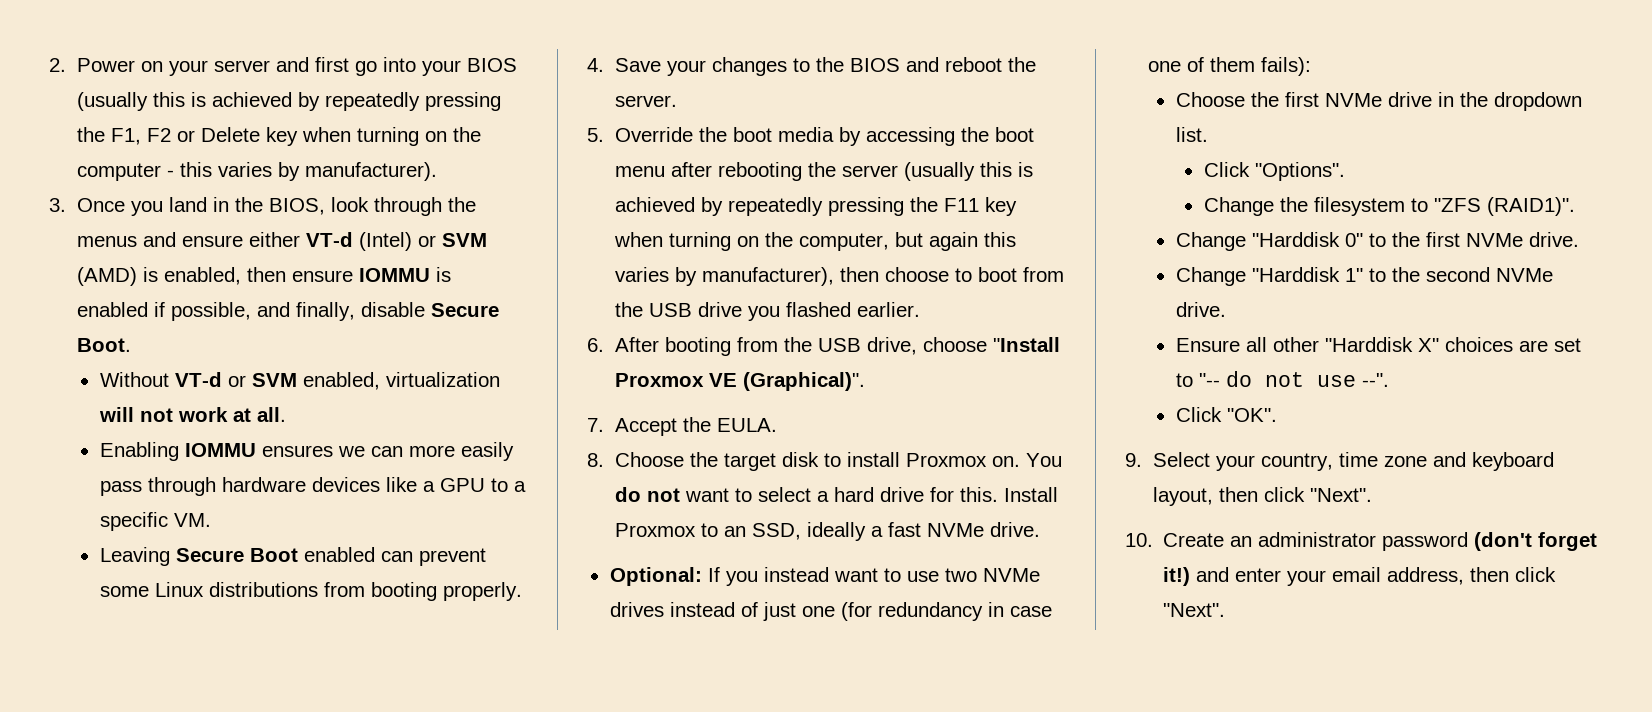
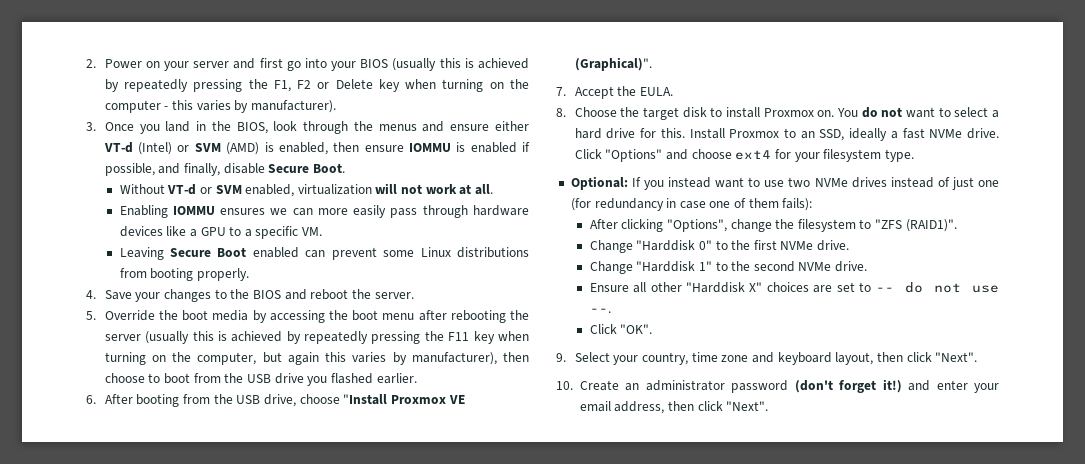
(1041, 529) none -> [574,149,914,162] Click "Options" and choose ext4 for your filesystem type.
[1175,92,1582,111] [1175,127,1208,142] [1203,162,1345,181] [1203,197,1274,216] Choose the first NVMe drive in the dropdown list. // Click "Options". // Change -> [589,219,772,232] After clicking "Options", change
[1198,373,1220,387] "-- -> [875,287,894,292] --
[1361,373,1389,387] --". -> [589,308,611,313] --.

